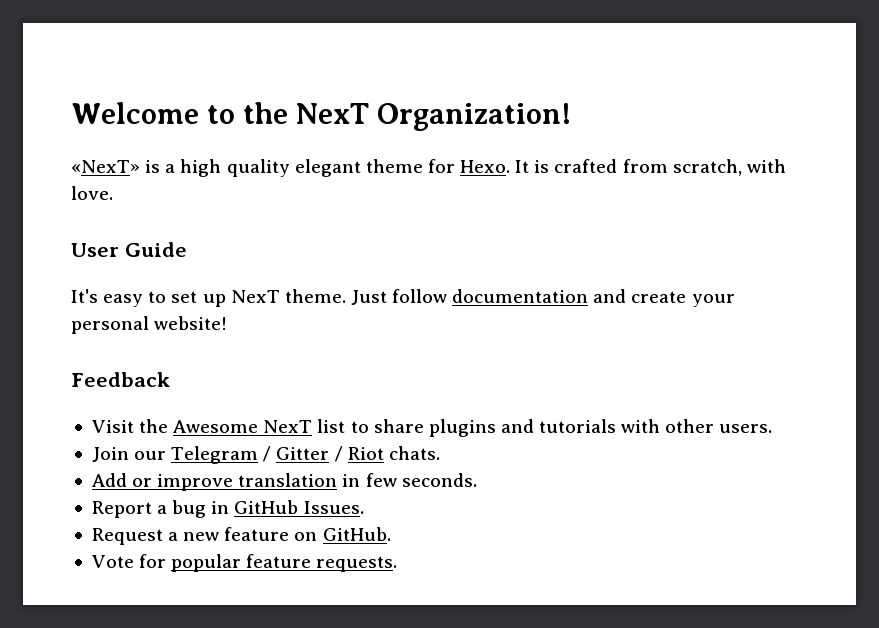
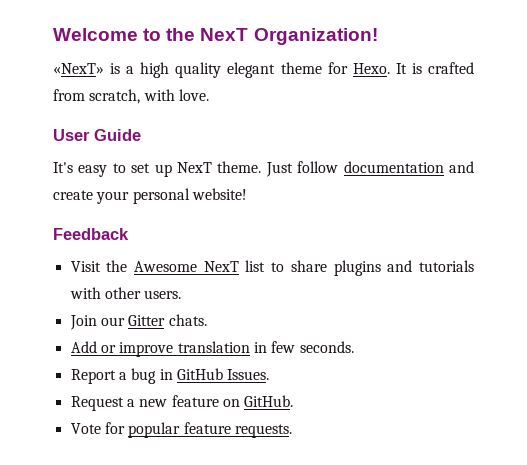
[171,446,384,464] Telegram / Gitter / Riot -> [128,315,166,326] Gitter

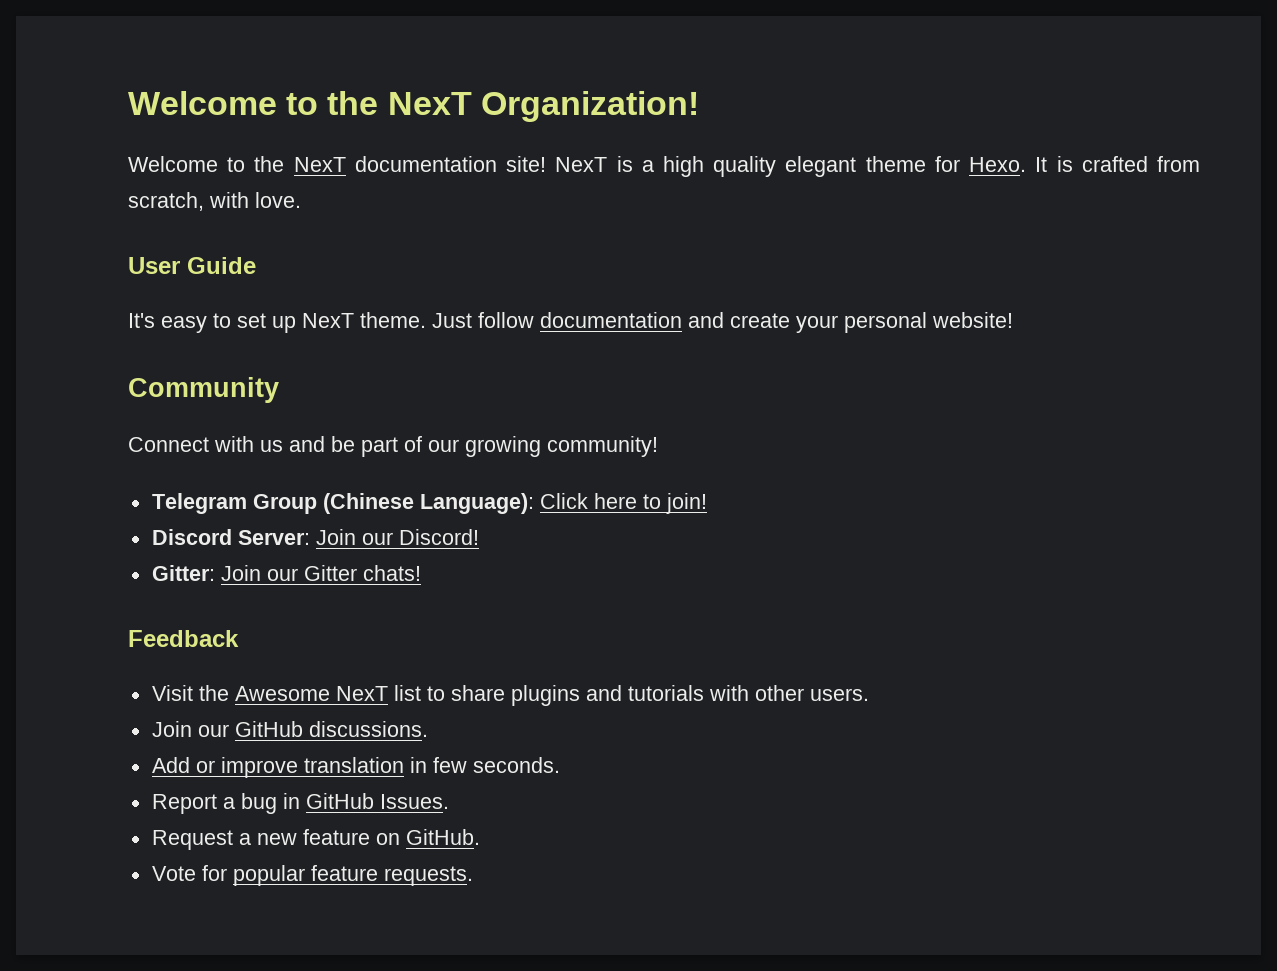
[53,63,104,74] «NexT» -> [128,156,608,172] Welcome to the NexT documentation site! NexT
(247, 194) none -> [128,377,279,403] [128,436,658,457] [151,493,707,514] [151,529,479,545] [151,565,421,581] // Community // Connect with us and be part of our growing community! // Telegram Group (Chinese Language): Click here to join! // Discord Server: Join our Discord! // Gitter: Join our Gitter chats!
[128,314,207,326] Gitter chats. -> [234,721,428,737] GitHub discussions.

